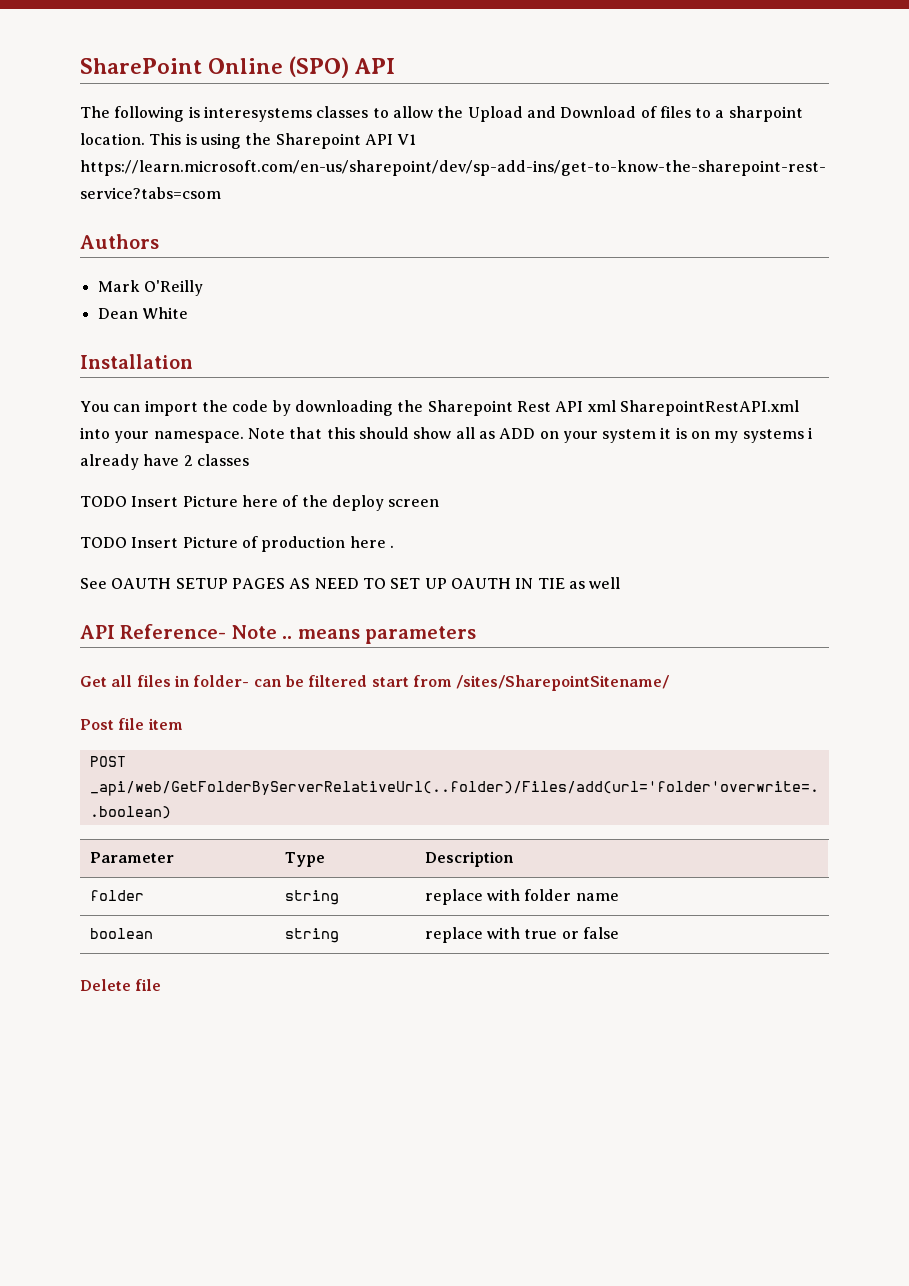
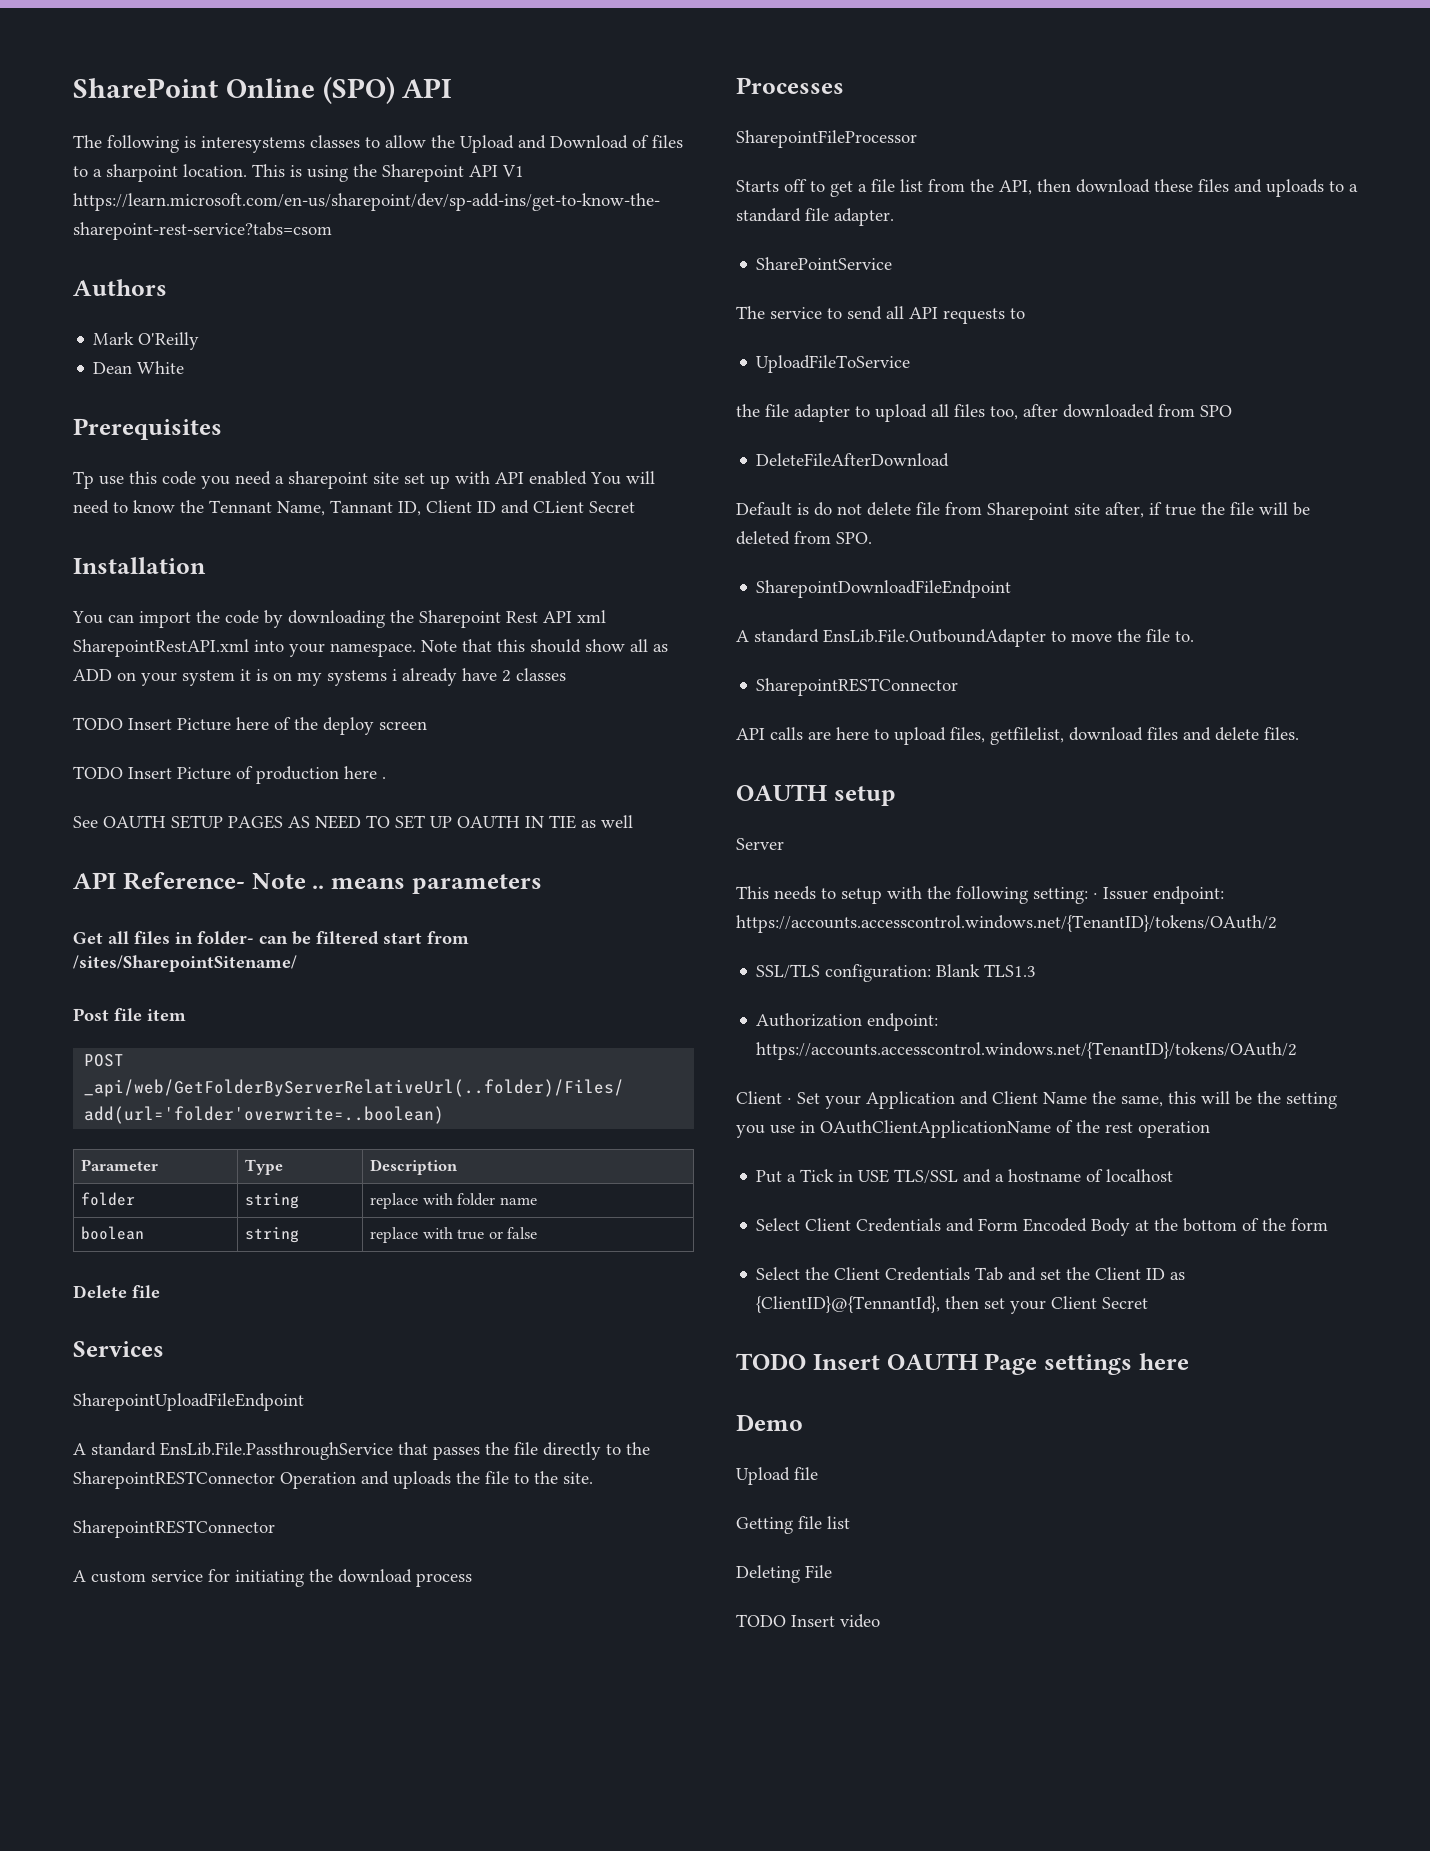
(188, 313) none -> [73,418,222,440] [73,471,655,489] [73,500,635,516] // Prerequisites // Tp use this code you need a sharepoint site set up with API enabled You will need to know the Tennant Name, Tannant ID, Client ID and CLient Secret
(162, 985) none -> [73,1341,164,1357] [73,1393,304,1411] [73,1442,650,1460] [73,1471,593,1489] [73,1520,275,1538] [73,1569,472,1587] [736,77,844,94] [736,130,917,148] [736,179,1358,197] [736,208,894,226] [756,257,893,270] [736,306,1025,324] [756,355,911,373] [736,404,1232,422] [756,453,950,467] [736,502,1310,520] [736,531,872,545] [756,580,1012,598] [736,629,1194,647] [756,678,959,696] [736,727,1299,745] [736,784,896,806] [736,838,784,850] [736,886,1224,904] [736,915,1277,933] [756,964,1037,982] [756,1013,939,1031] [756,1042,1298,1060] [736,1091,1337,1109] [736,1120,1210,1138] [756,1169,1174,1184] [756,1218,1329,1236] [756,1267,1186,1281] [756,1296,1149,1314] [736,1353,1189,1375] [736,1414,803,1431] [736,1467,818,1485] [736,1516,850,1534] [736,1565,832,1583] [736,1614,880,1628] // Services // SharepointUploadFileEndpoint // A standard EnsLib.File.PassthroughService that passes the file directly to the SharepointRESTConnector Operation and uploads the file to the site. // SharepointRESTConnector // A custom service for initiating the download process // Processes // SharepointFileProcessor // Starts off to get a file list from the API, then download these files and uploads to a standard file adapter. // SharePointService // The service to send all API requests to // UploadFileToService // the file adapter to upload all files too, after downloaded from SPO // DeleteFileAfterDownload // Default is do not delete file from Sharepoint site after, if true the file will be deleted from SPO. // SharepointDownloadFileEndpoint // A standard EnsLib.File.OutboundAdapter to move the file to. // SharepointRESTConnector // API calls are here to upload files, getfilelist, download files and delete files. // OAUTH setup // Server // This needs to setup with the following setting: · Issuer endpoint: https://accounts.accesscontrol.windows.net/{TenantID}/tokens/OAuth/2 // SSL/TLS configuration: Blank TLS1.3 // Authorization endpoint: https://accounts.accesscontrol.windows.net/{TenantID}/tokens/OAuth/2 // Client · Set your Application and Client Name the same, this will be the setting you use in OAuthClientApplicationName of the rest operation // Put a Tick in USE TLS/SSL and a hostname of localhost // Select Client Credentials and Form Encoded Body at the bottom of the form // Select the Client Credentials Tab and set the Client ID as {ClientID}@{TennantId}, then set your Client Secret // TODO Insert OAUTH Page settings here // Demo // Upload file // Getting file list // Deleting File // TODO Insert video

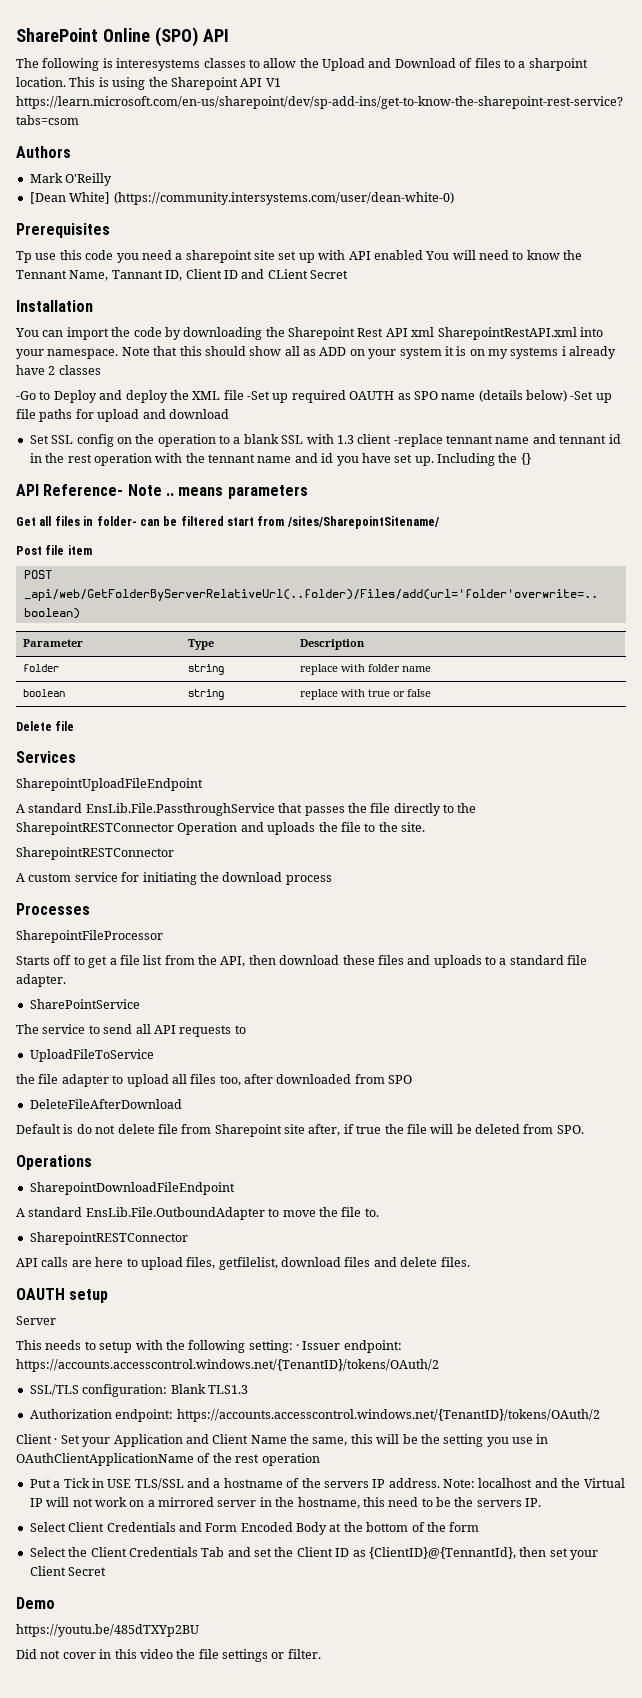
[93,361,185,374] Dean White -> [29,192,454,205] [Dean White] (https://community.intersystems.com/user/dean-white-0)
[73,717,427,735] [73,766,386,784] [73,815,633,829] TODO Insert Picture here of the deploy screen // TODO Insert Picture of production here . // See OAUTH SETUP PAGES AS NEED TO SET UP OAUTH IN TIE as well -> [16,390,612,403] [16,409,229,422] [29,434,621,447] [29,453,531,466] -Go to Deploy and deploy the XML file -Set up required OAUTH as SPO name (details below) -Set up file paths for upload and download // Set SSL config on the operation to a blank SSL with 1.3 client -replace tennant name and tennant id in the rest operation with the tennant name and id you have set up. Including the {}
(872, 538) none -> [16,1155,92,1170] // Operations
[1106,1169,1174,1182] localhost -> [301,1478,625,1488] [29,1497,542,1509] the servers IP address. Note: localhost and the Virtual IP will not work on a mirrored server in the hostname, this need to be the servers IP.
[736,1353,1189,1375] [736,1414,803,1431] [736,1467,818,1485] [736,1516,850,1534] [736,1565,832,1583] [736,1614,880,1628] TODO Insert OAUTH Page settings here // Demo // Upload file // Getting file list // Deleting File // TODO Insert video -> [16,1597,55,1609] [16,1624,199,1637] [16,1649,321,1662] Demo // https://youtu.be/485dTXYp2BU // Did not cover in this video the file settings or filter.

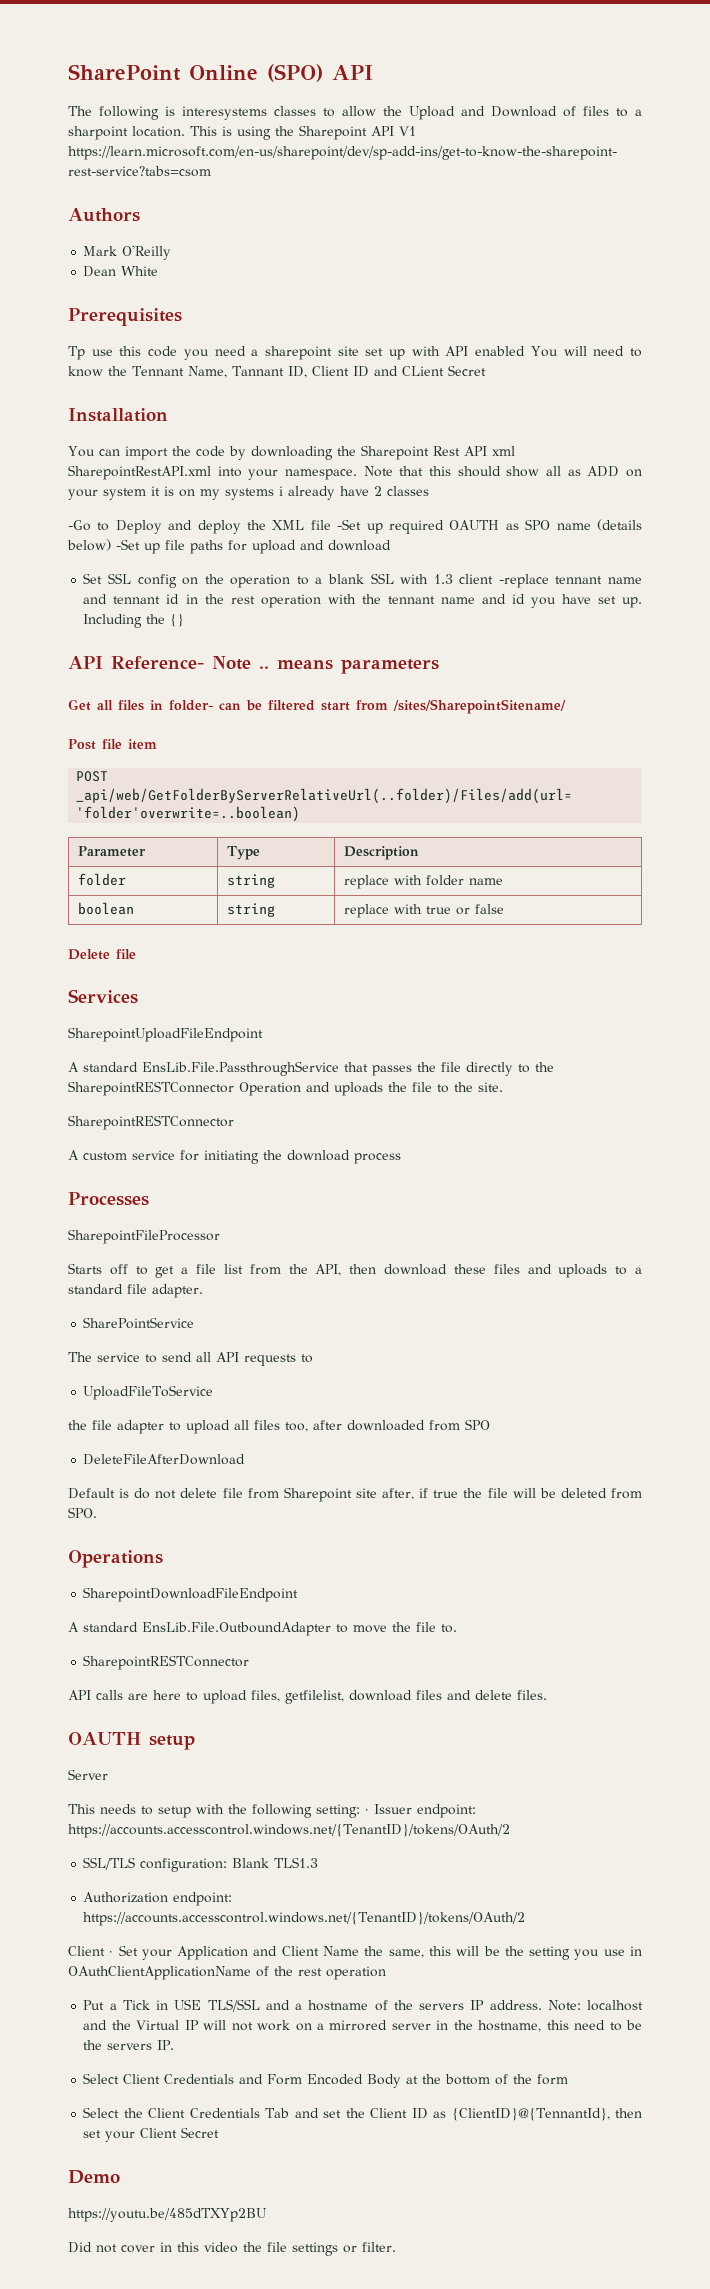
[29,192,454,205] [Dean White] (https://community.intersystems.com/user/dean-white-0) -> [83,266,159,277] Dean White

